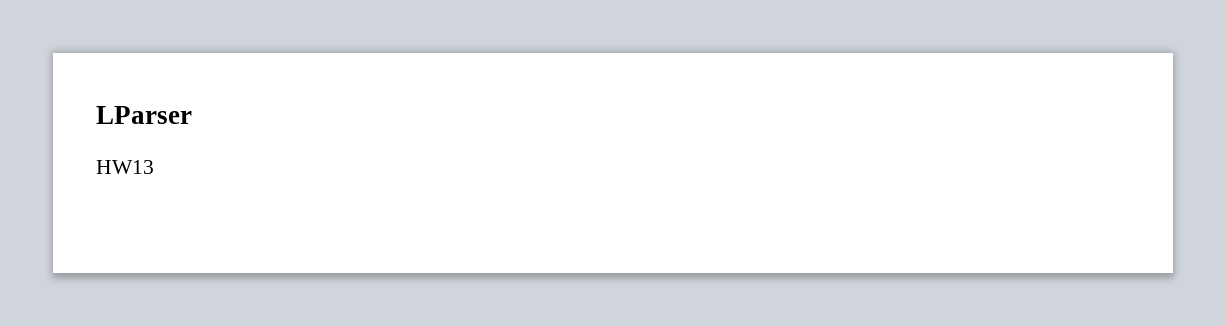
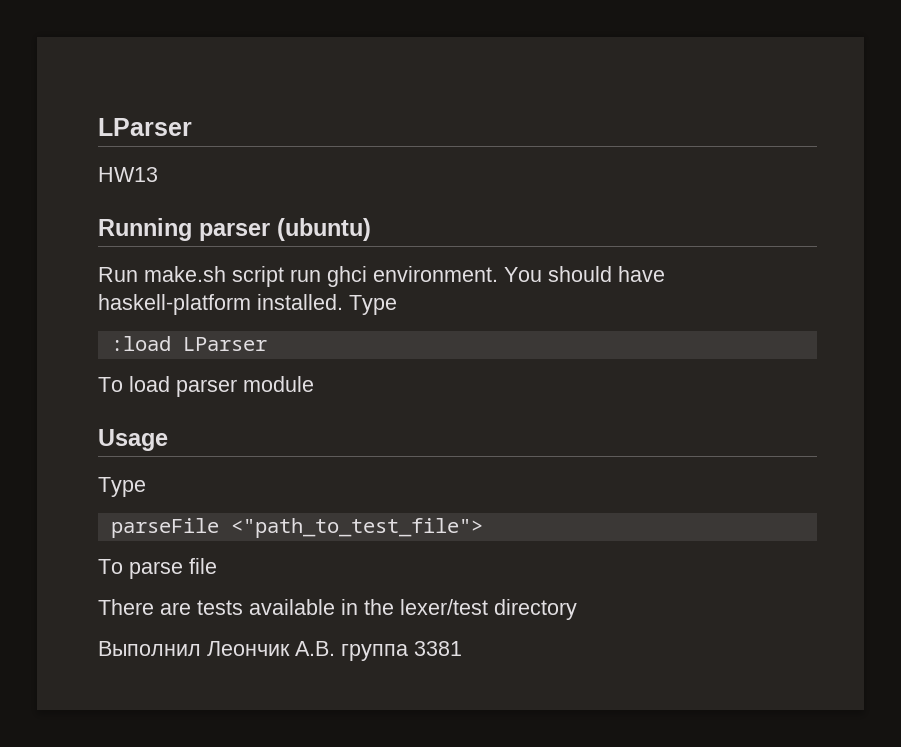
(154, 167) none -> [98,218,371,241] [98,266,665,287] [98,294,397,315] [110,336,267,351] [98,376,314,397] [98,429,168,451] [98,477,146,497] [110,518,483,538] [98,558,217,579] [98,599,577,620] [98,641,462,661] // Running parser (ubuntu) // Run make.sh script run ghci environment. You should have haskell-platform installed. Type // :load LParser // To load parser module // Usage // Type // parseFile <"path_to_test_file"> // To parse file // There are tests available in the lexer/test directory // Выполнил Леончик А.В. группа 3381

